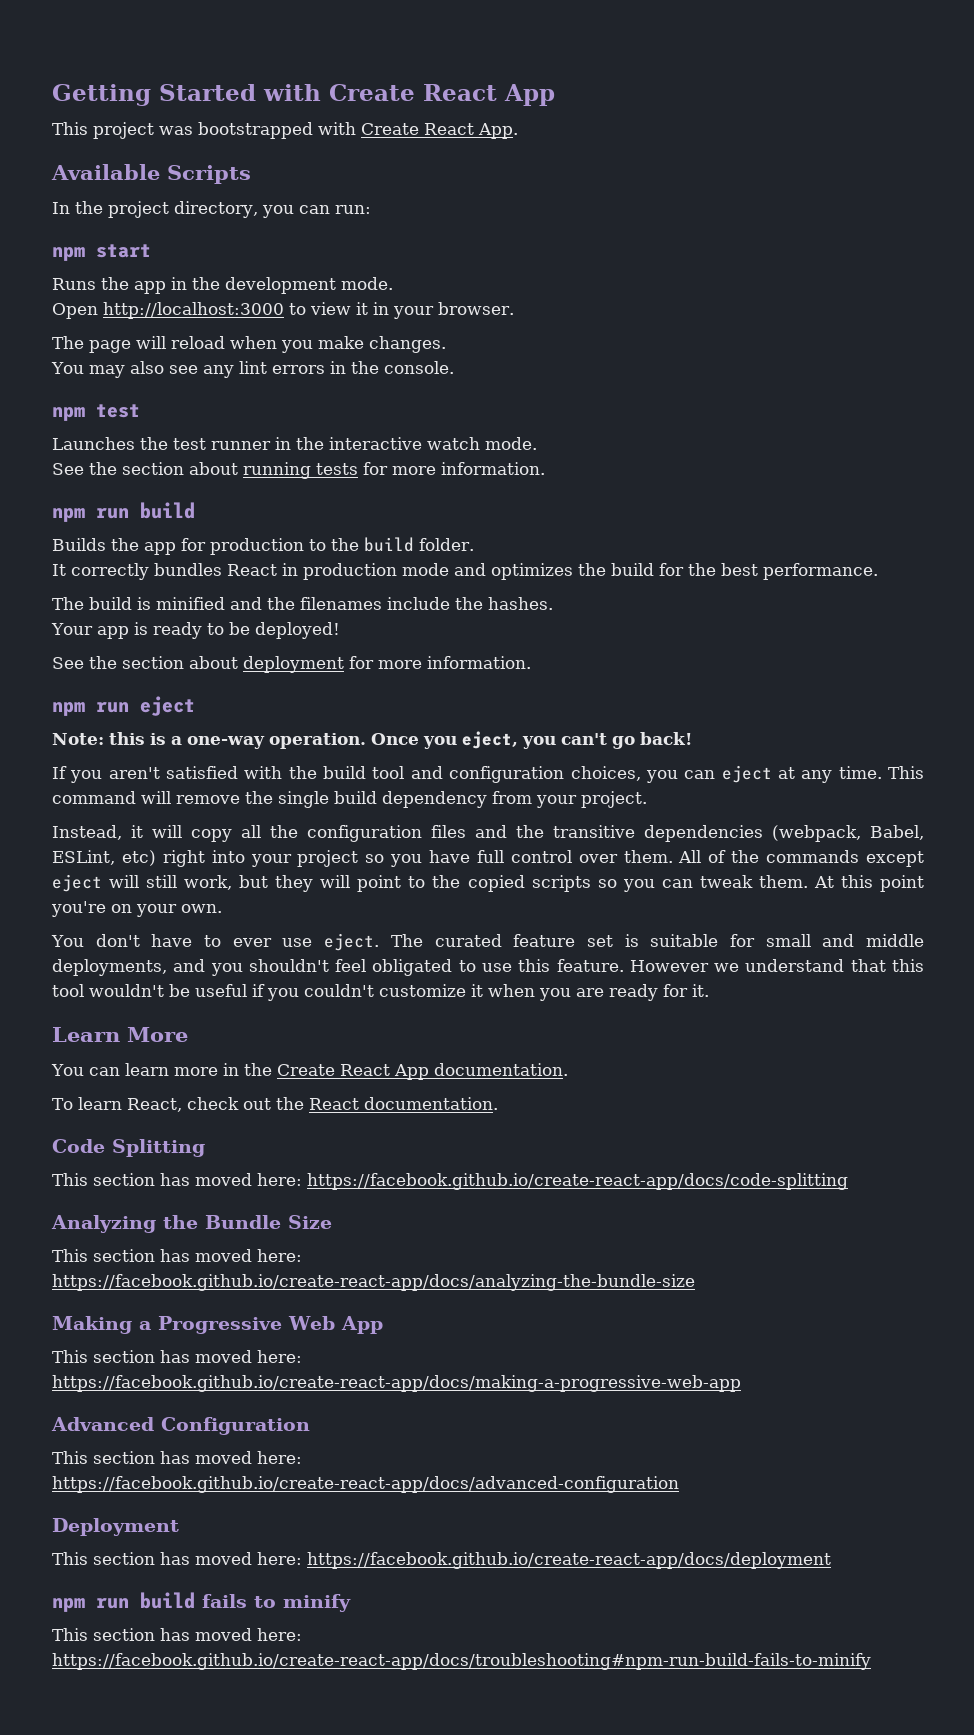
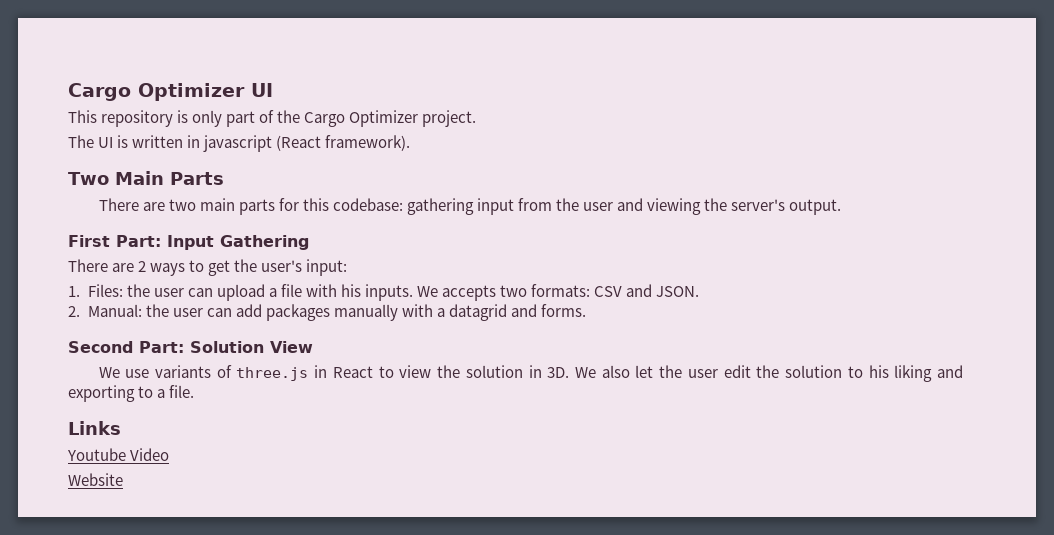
[52,84,555,106] [52,122,518,139] [51,164,251,184] [52,201,371,218] [52,244,151,261] [52,277,393,294] [52,302,514,319] [52,336,446,353] [51,361,454,378] [52,404,140,421] [52,437,537,450] [52,462,545,479] [52,502,195,522] [52,537,474,555] [52,563,878,580] [52,597,553,610] [51,622,340,639] [52,656,531,673] [52,696,195,716] [52,731,692,749] [52,765,925,783] [52,791,647,808] [52,825,924,842] [52,850,924,867] [52,874,925,892] [51,901,222,917] [51,933,924,951] [52,959,925,976] [52,984,709,1001] [52,1027,188,1042] [51,1063,568,1080] [52,1097,498,1112] [52,1139,205,1157] [52,1173,848,1190] [51,1215,332,1233] [52,1249,302,1262] [52,1274,695,1291] [52,1316,383,1334] [52,1350,302,1363] [52,1375,741,1392] [51,1417,310,1435] [52,1451,302,1464] [52,1476,679,1493] [52,1518,179,1536] [52,1552,831,1569] [52,1592,351,1612] [52,1628,302,1641] [52,1653,871,1670] Getting Started with Create React App // This project was bootstrapped with Create React App. // Available Scripts // In the project directory, you can run: // npm start // Runs the app in the development mode. // Open http://localhost:3000 to view it in your browser. // The page will reload when you make changes. // You may also see any lint errors in the console. // npm test // Launches the test runner in the interactive watch mode. // See the section about running tests for more information. // npm run build // Builds the app for production to the build folder. // It correctly bundles React in production mode and optimizes the build for the best performance. // The build is minified and the filenames include the hashes. // Your app is ready to be deployed! // See the section about deployment for more information. // npm run eject // Note: this is a one-way operation. Once you eject, you can't go back! // If you aren't satisfied with the build tool and configuration choices, you can eject at any time. This command will remove the single build dependency from your project. // Instead, it will copy all the configuration files and the transitive dependencies (webpack, Babel, ESLint, etc) right into your project so you have full control over them. All of the commands except eject will still work, but they will point to the copied scripts so you can tweak them. At this point you're on your own. // You don't have to ever use eject. The curated feature set is suitable for small and middle deployments, and you shouldn't feel obligated to use this feature. However we understand that this tool wouldn't be useful if you couldn't customize it when you are ready for it. // Learn More // You can learn more in the Create React App documentation. // To learn React, check out the React documentation. // Code Splitting // This section has moved here: https://facebook.github.io/create-react-app/docs/code-splitting // Analyzing the Bundle Size // This section has moved here: https://facebook.github.io/create-react-app/docs/analyzing-the-bundle-size // Making a Progressive Web App // This section has moved here: https://facebook.github.io/create-react-app/docs/making-a-progressive-web-app // Advanced Configuration // This section has moved here: https://facebook.github.io/create-react-app/docs/advanced-configuration // Deployment // This section has moved here: https://facebook.github.io/create-react-app/docs/deployment // npm run build fails to minify // This section has moved here: https://facebook.github.io/create-react-app/docs/troubleshooting#npm-run-build-fails-to-minify -> [68,83,273,101] [68,110,477,127] [68,135,411,152] [68,171,224,185] [98,198,842,215] [68,235,309,250] [68,259,348,276] [68,284,700,301] [68,304,587,321] [68,341,313,353] [98,365,964,382] [68,385,195,402] [68,421,121,435] [67,448,170,461] [68,473,123,486] Cargo Optimizer UI // This repository is only part of the Cargo Optimizer project. // The UI is written in javascript (React framework). // Two Main Parts // There are two main parts for this codebase: gathering input from the user and viewing the server's output. // First Part: Input Gathering // There are 2 ways to get the user's input: // 1. Files: the user can upload a file with his inputs. We accepts two formats: CSV and JSON. // 2. Manual: the user can add packages manually with a datagrid and forms. // Second Part: Solution View // We use variants of three.js in React to view the solution in 3D. We also let the user edit the solution to his liking and exporting to a file. // Links // Youtube Video // Website

